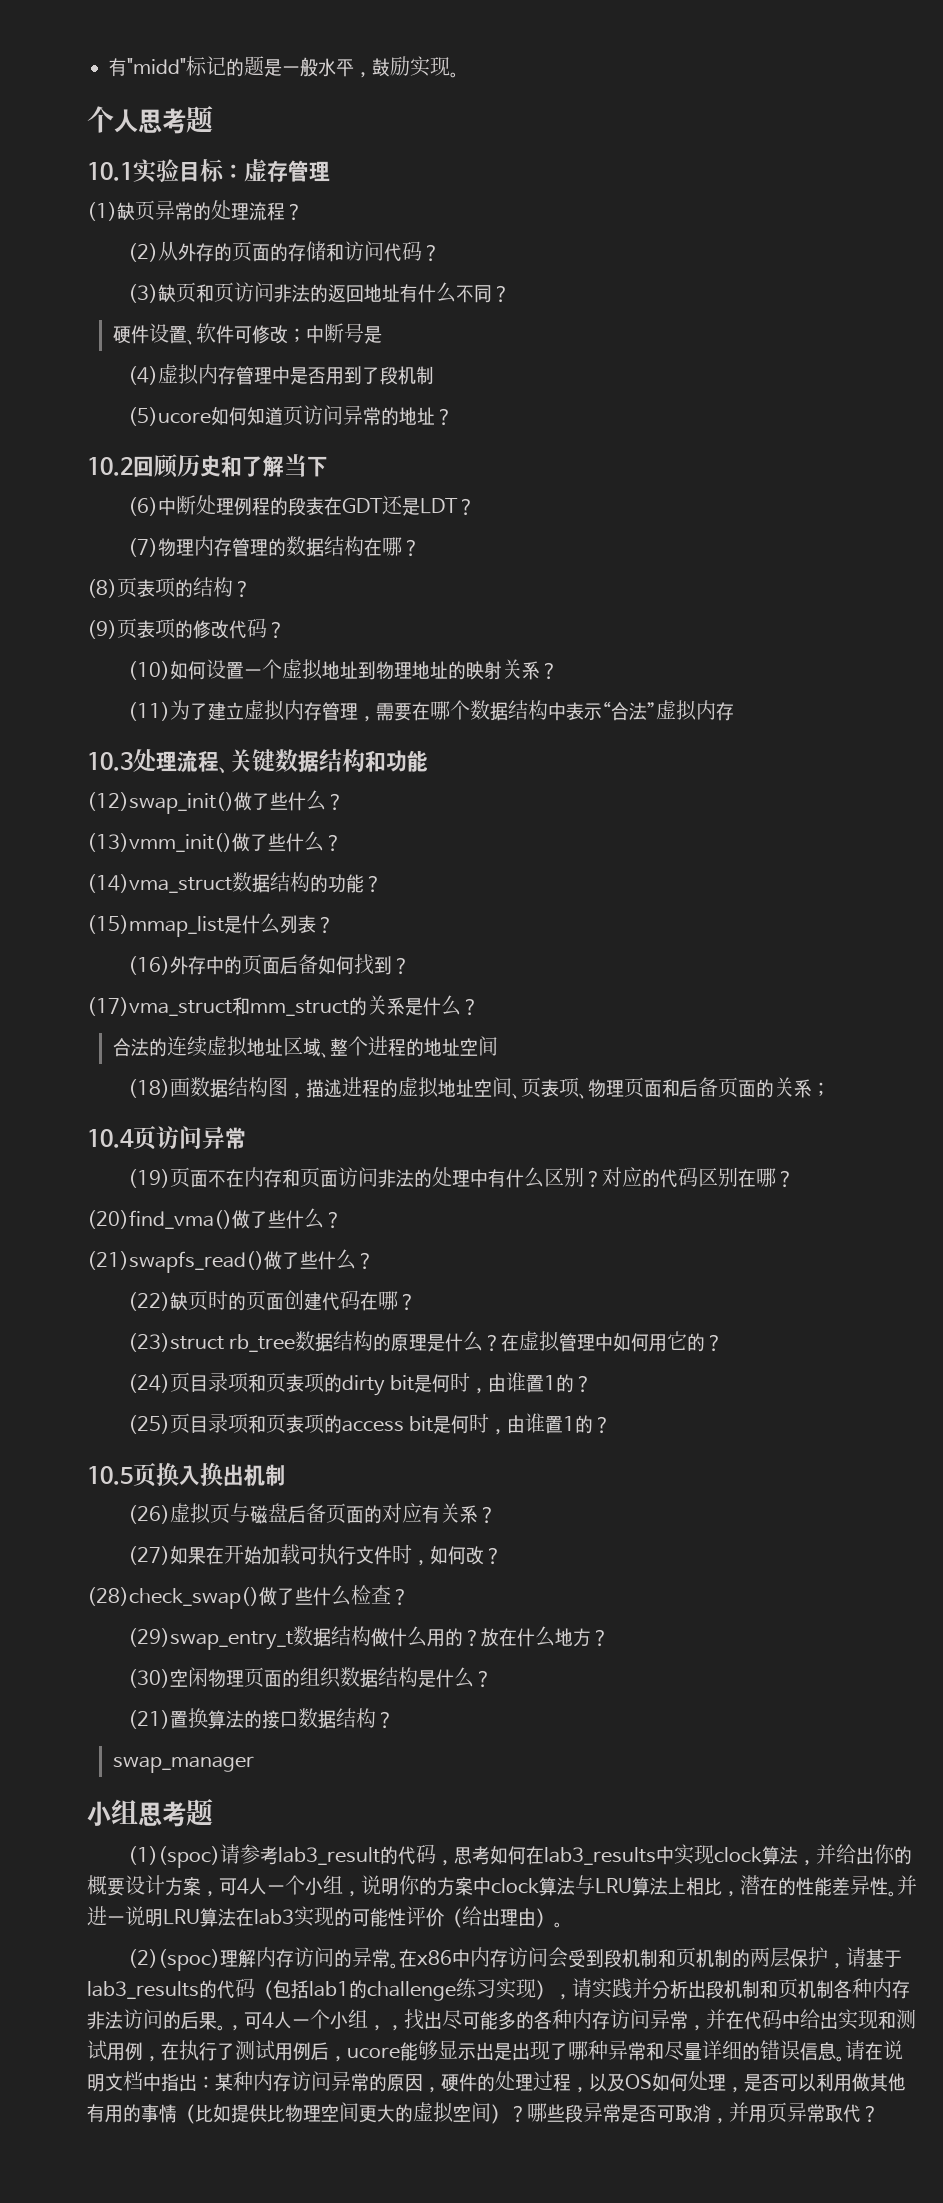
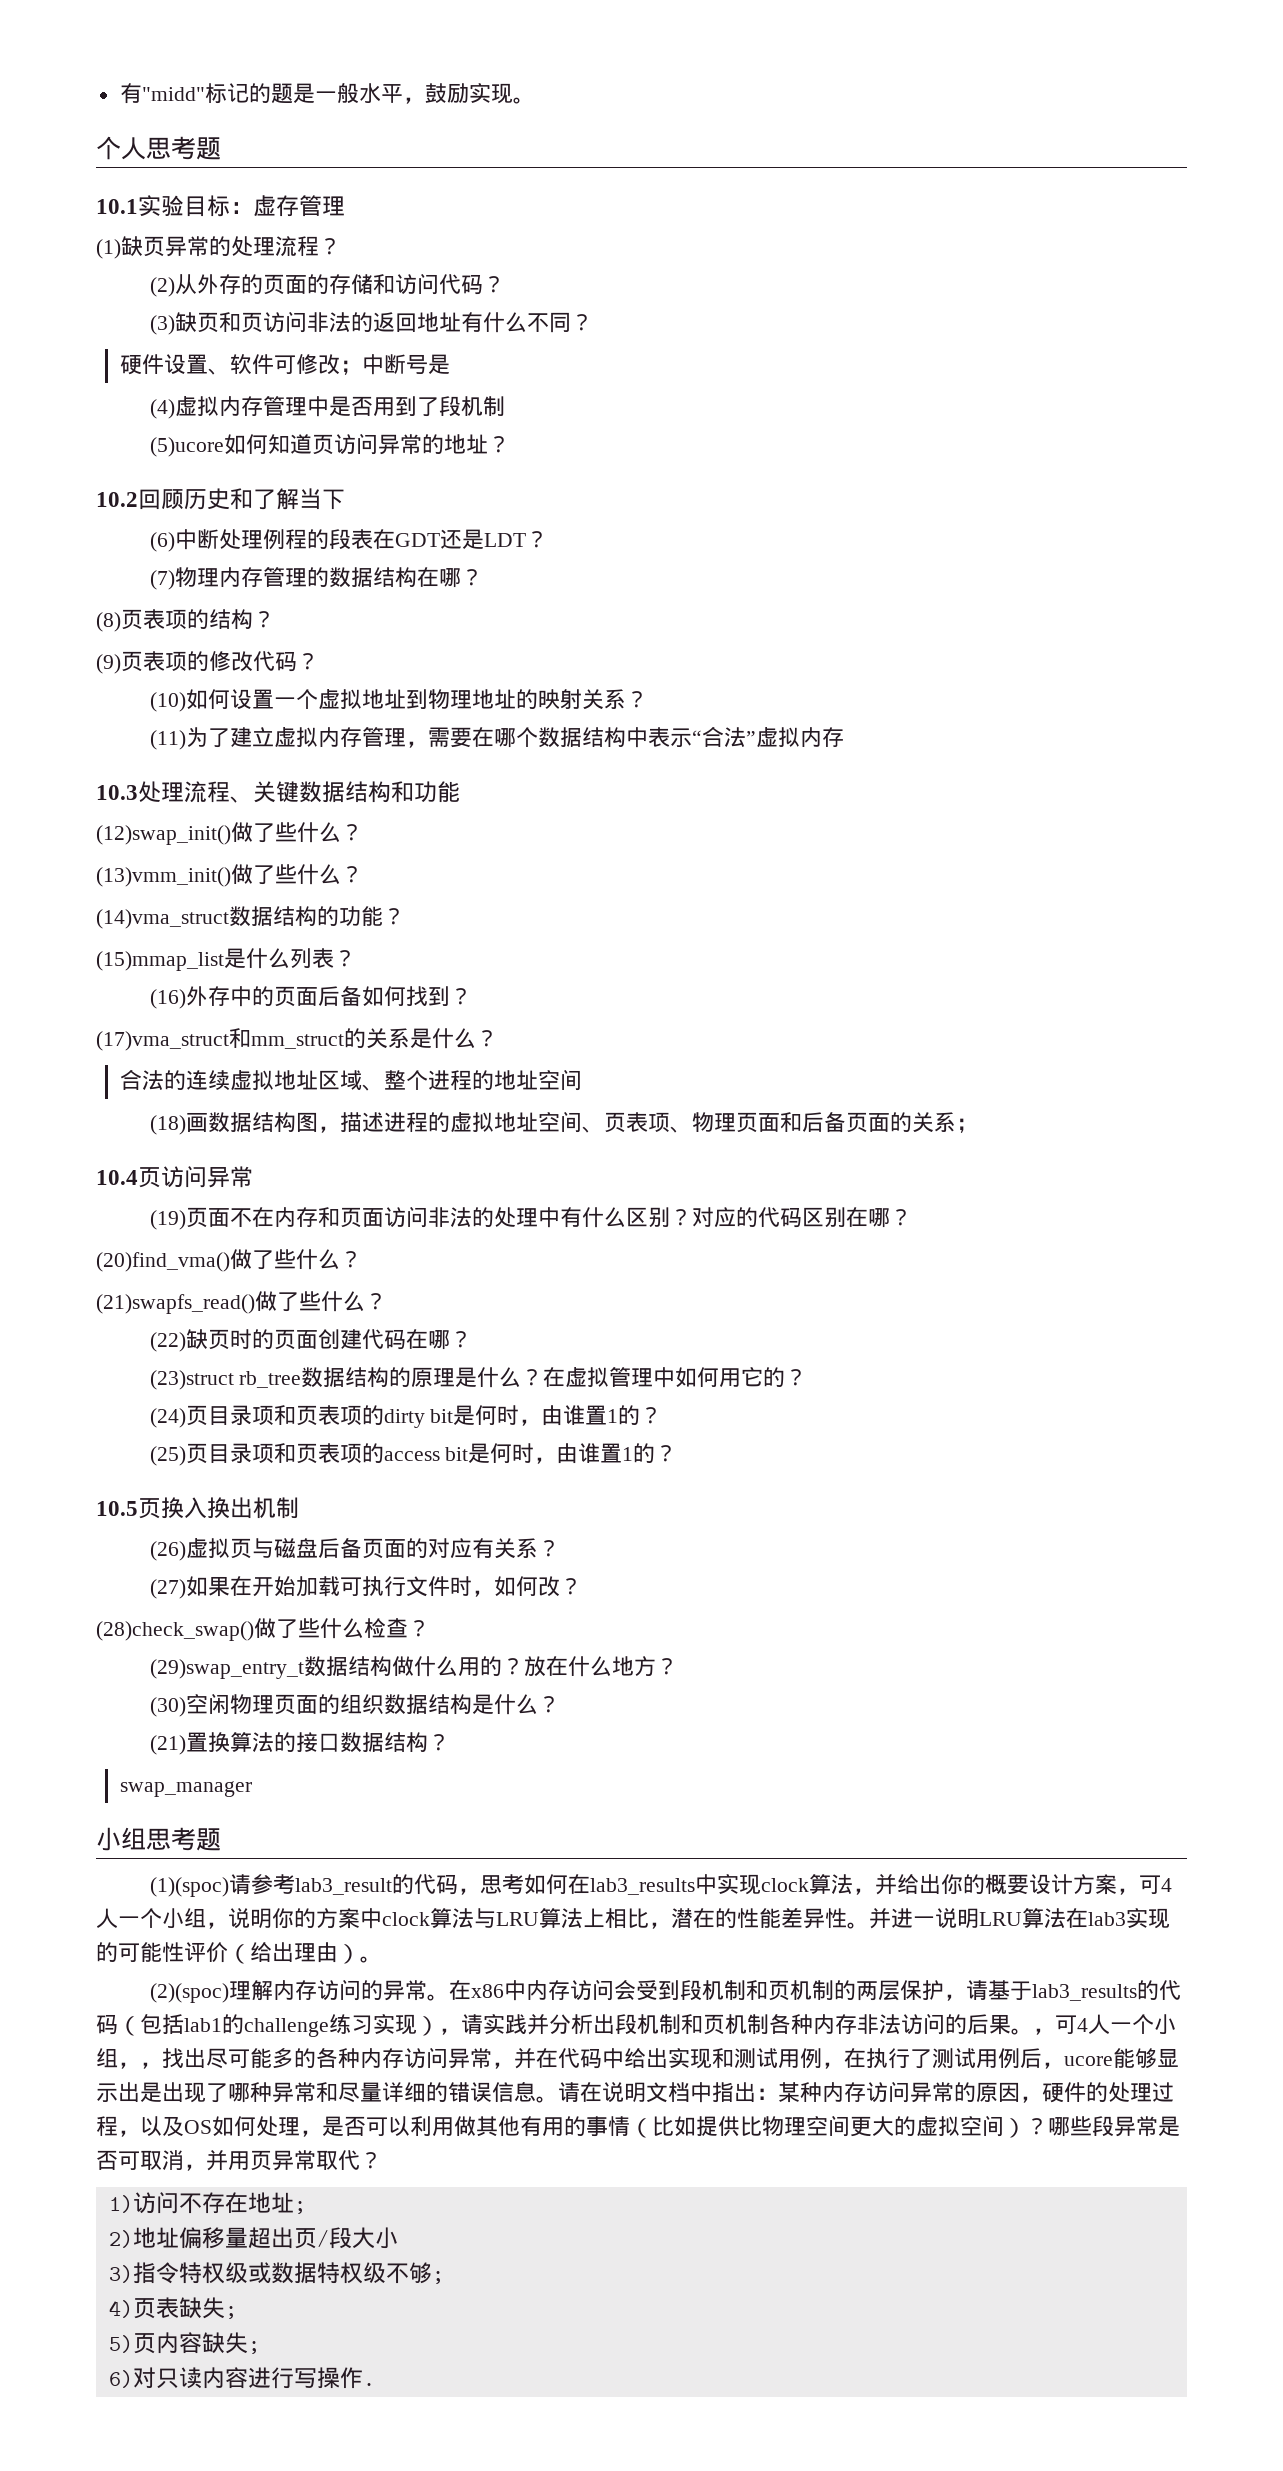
(879, 2114) none -> [108,2192,306,2214] [108,2227,398,2249] [108,2262,444,2284] [108,2297,237,2319] [108,2332,260,2354] [108,2367,375,2389] // 1)访问不存在地址; // 2)地址偏移量超出页/段大小 // 3)指令特权级或数据特权级不够; // 4)页表缺失; // 5)页内容缺失; // 6)对只读内容进行写操作.

